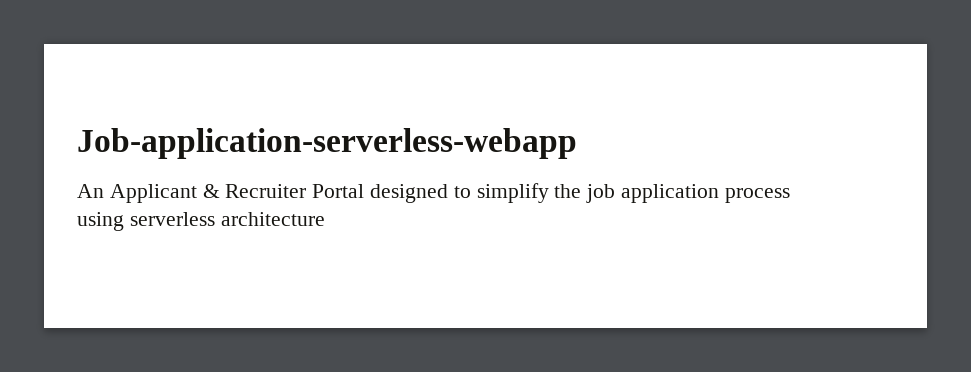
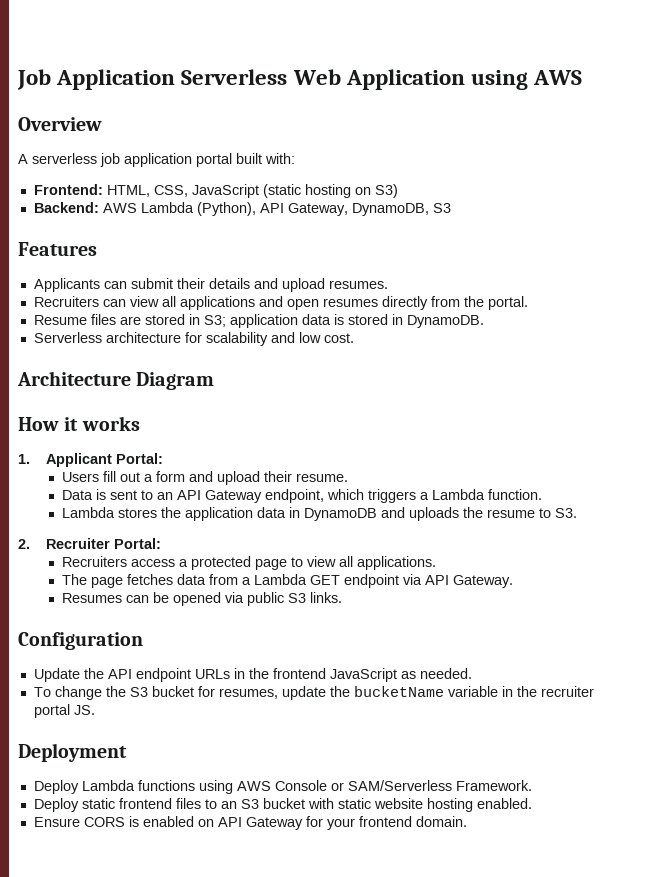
[77,128,577,159] [77,183,790,203] [77,212,325,231] Job-application-serverless-webapp // An Applicant & Recruiter Portal designed to simplify the job application process using serverless architecture -> [17,69,583,90] [18,117,102,131] [18,153,295,167] [33,184,398,198] [33,202,451,216] [18,242,97,256] [33,278,388,292] [33,296,528,310] [33,314,484,328] [33,332,354,346] [17,371,215,390] [18,416,140,431] [18,453,163,467] [61,471,348,485] [61,489,542,503] [61,507,577,521] [18,538,161,549] [61,556,436,570] [61,574,513,588] [61,592,342,606] [18,632,143,650] [33,668,472,682] [33,686,594,700] [33,704,95,718] [18,743,127,762] [33,780,532,794] [33,798,532,812] [33,816,467,830] Job Application Serverless Web Application using AWS // Overview // A serverless job application portal built with: // Frontend: HTML, CSS, JavaScript (static hosting on S3) // Backend: AWS Lambda (Python), API Gateway, DynamoDB, S3 // Features // Applicants can submit their details and upload resumes. // Recruiters can view all applications and open resumes directly from the portal. // Resume files are stored in S3; application data is stored in DynamoDB. // Serverless architecture for scalability and low cost. // Architecture Diagram // How it works // 1. Applicant Portal: // Users fill out a form and upload their resume. // Data is sent to an API Gateway endpoint, which triggers a Lambda function. // Lambda stores the application data in DynamoDB and uploads the resume to S3. // 2. Recruiter Portal: // Recruiters access a protected page to view all applications. // The page fetches data from a Lambda GET endpoint via API Gateway. // Resumes can be opened via public S3 links. // Configuration // Update the API endpoint URLs in the frontend JavaScript as needed. // To change the S3 bucket for resumes, update the bucketName variable in the recruiter portal JS. // Deployment // Deploy Lambda functions using AWS Console or SAM/Serverless Framework. // Deploy static frontend files to an S3 bucket with static website hosting enabled. // Ensure CORS is enabled on API Gateway for your frontend domain.

